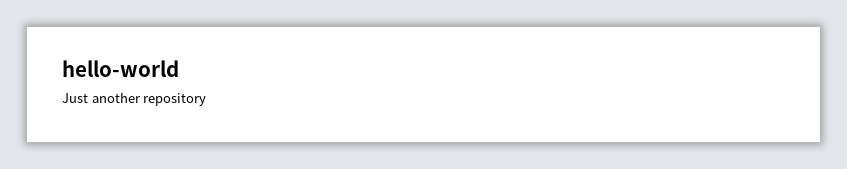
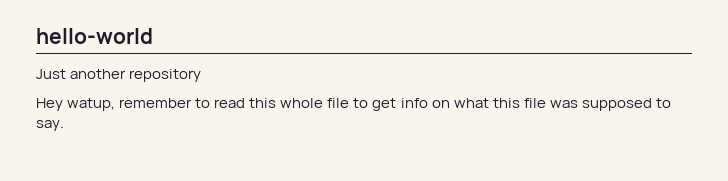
(207, 99) none -> [36,98,671,111] [36,120,64,131] // Hey watup, remember to read this whole file to get info on what this file was supposed to say.

